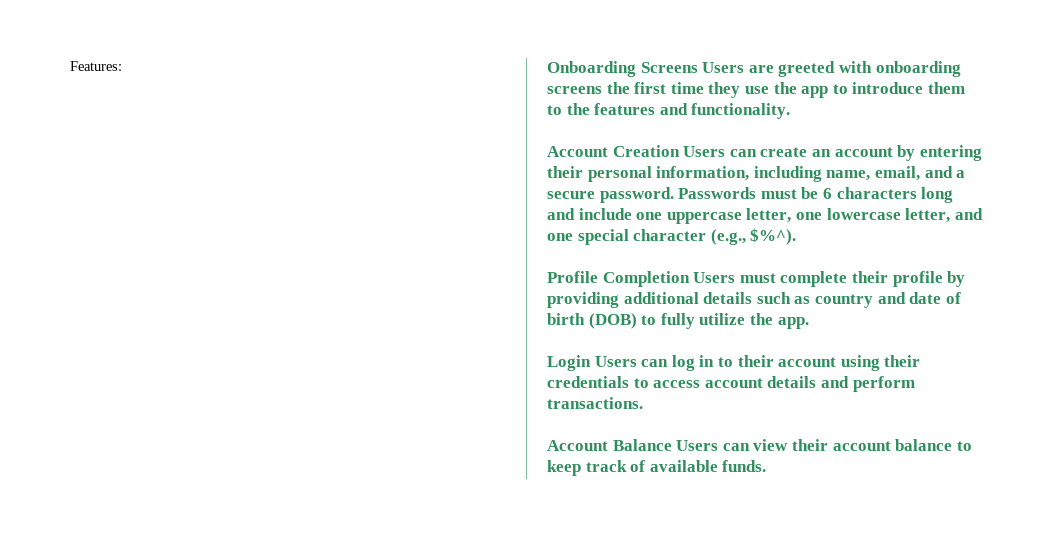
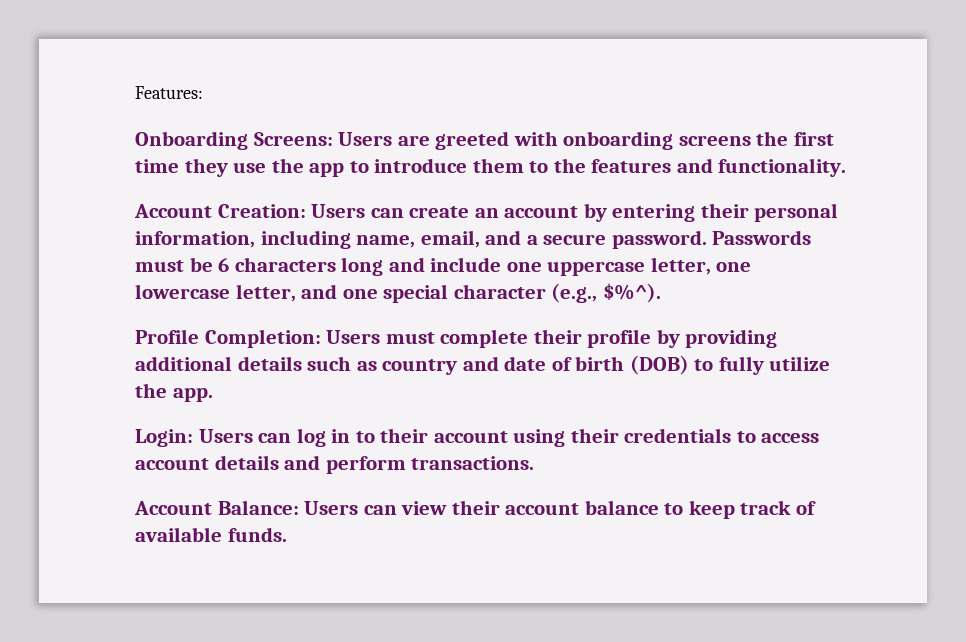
[640,62,698,73] Screens -> [253,132,333,146] Screens:
[612,145,680,157] Creation -> [217,204,306,218] Creation:
[602,271,690,287] Completion -> [204,329,321,348] Completion:
[547,355,591,371] Login -> [135,429,193,447] Login:
[612,439,672,451] Balance -> [217,500,299,515] Balance:

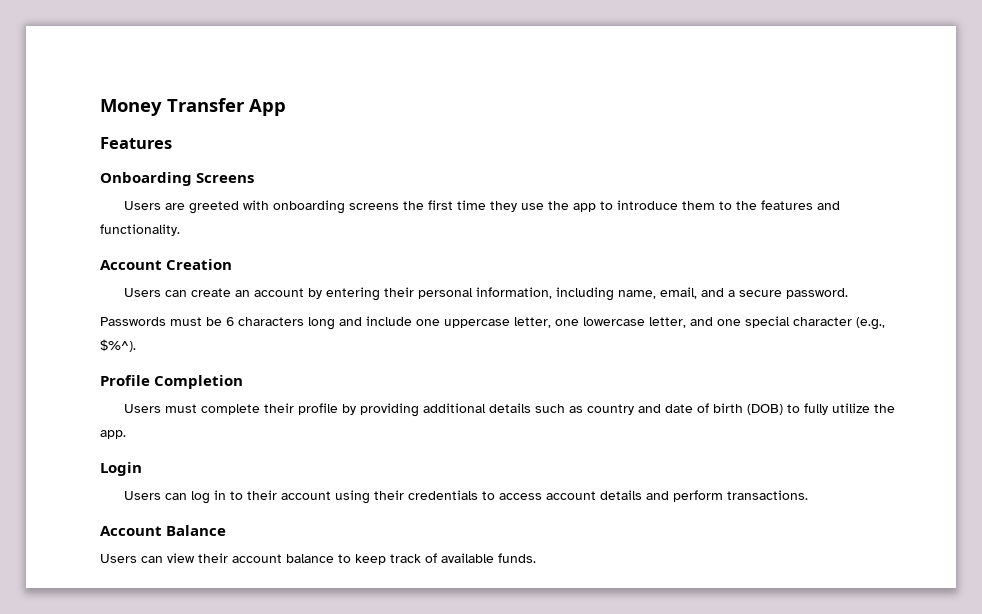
[135,86,203,99] Features: -> [100,98,286,116] [100,137,172,149] Money Transfer App // Features
[253,132,333,146] Screens: -> [196,173,255,183] Screens //
[217,204,306,218] Creation: -> [166,259,233,270] Creation //
(707, 239) none -> (848, 293) //
[204,329,321,348] Completion: -> [154,375,244,389] Completion //
[135,429,193,447] Login: -> [100,462,142,476] Login //
[217,500,299,515] Balance: -> [166,525,227,536] Balance //

